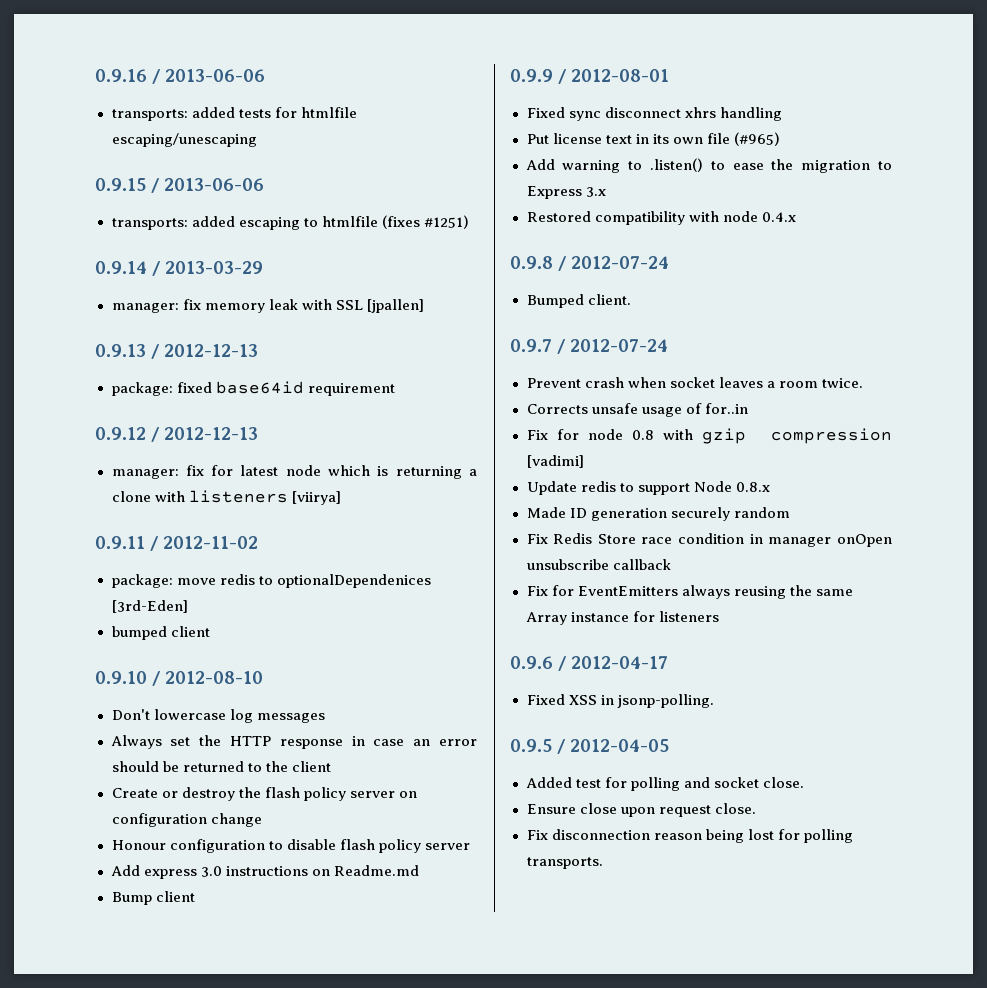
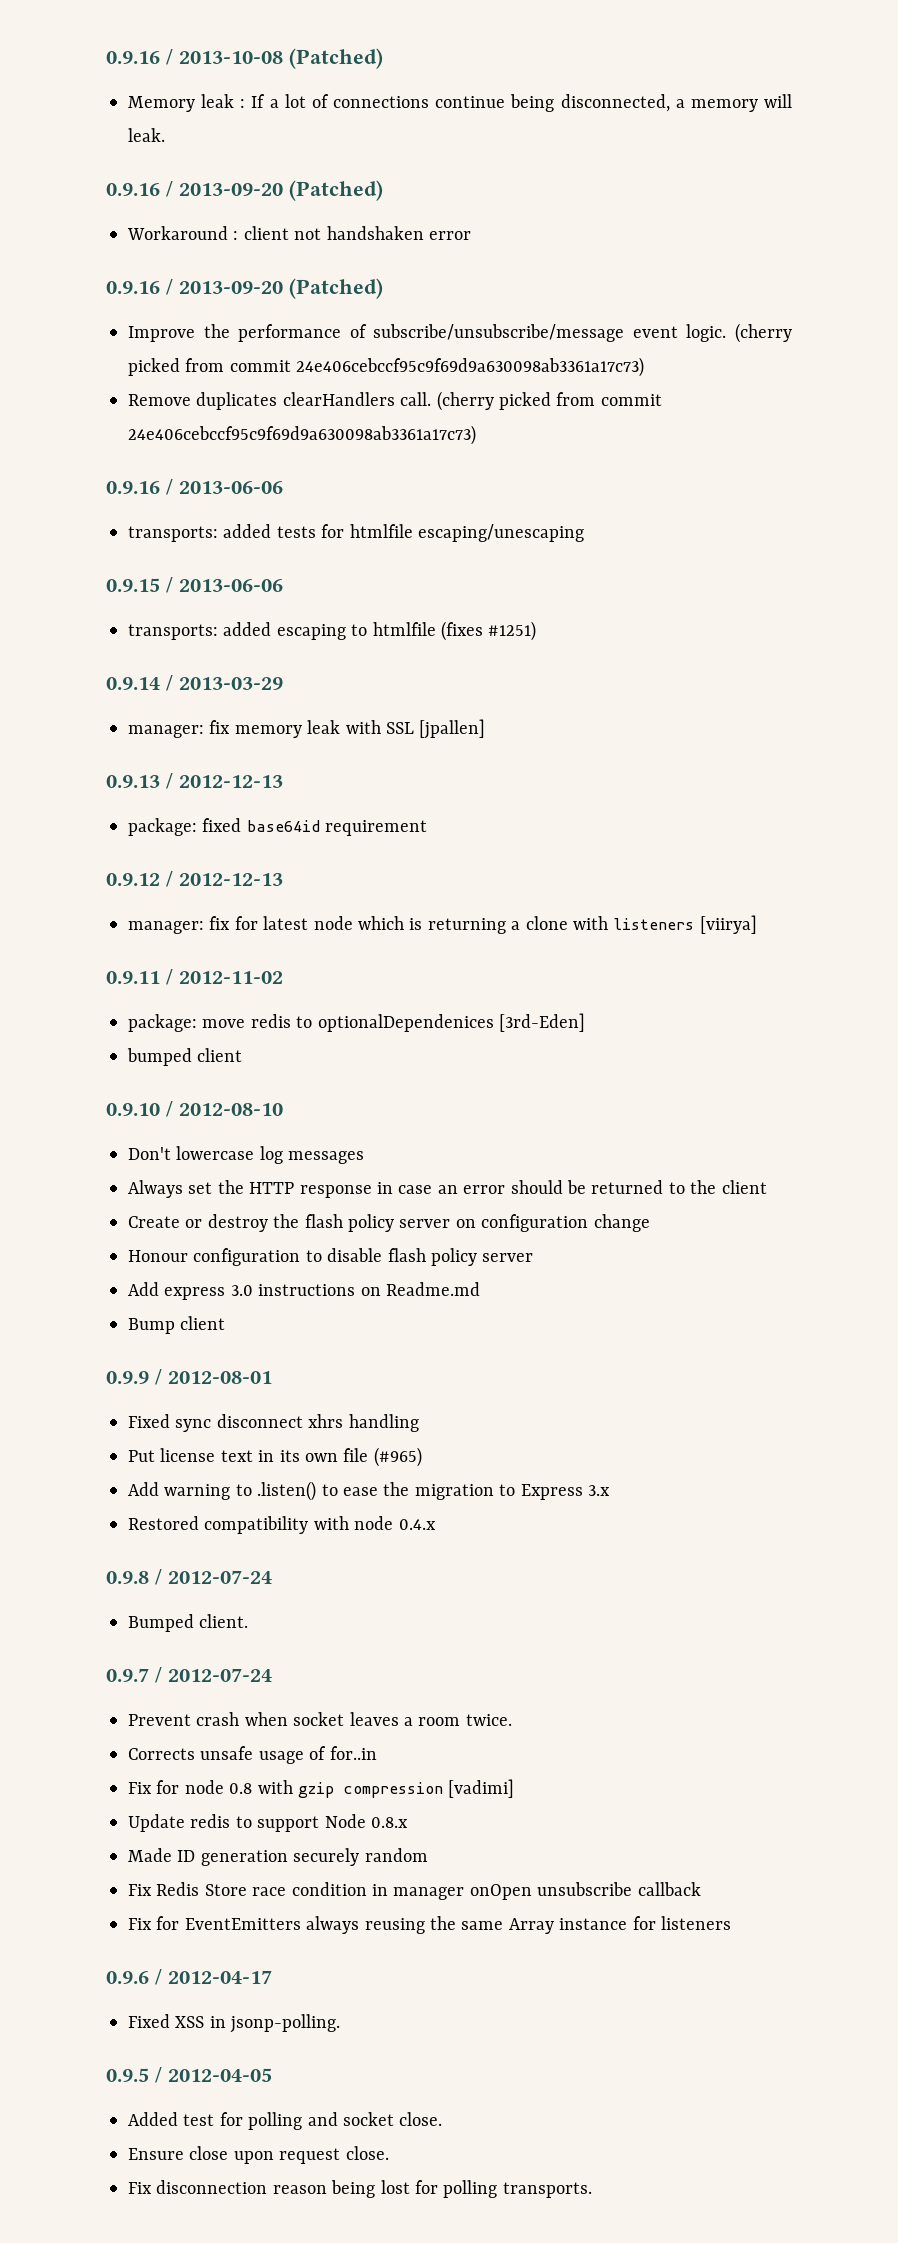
[95,69,161,84] 0.9.16 / -> [106,48,383,69] [128,94,792,112] [128,128,165,142] [106,180,383,201] [127,226,471,240] [106,278,383,299] [128,323,792,343] [128,357,645,377] [128,391,662,411] [128,425,476,445] [106,479,173,495] 0.9.16 / 2013-10-08 (Patched) // Memory leak : If a lot of connections continue being disconnected, a memory will leak. // 0.9.16 / 2013-09-20 (Patched) // Workaround : client not handshaken error // 0.9.16 / 2013-09-20 (Patched) // Improve the performance of subscribe/unsubscribe/message event logic. (cherry picked from commit 24e406cebccf95c9f69d9a630098ab3361a17c73) // Remove duplicates clearHandlers call. (cherry picked from commit 24e406cebccf95c9f69d9a630098ab3361a17c73) // 0.9.16 /

